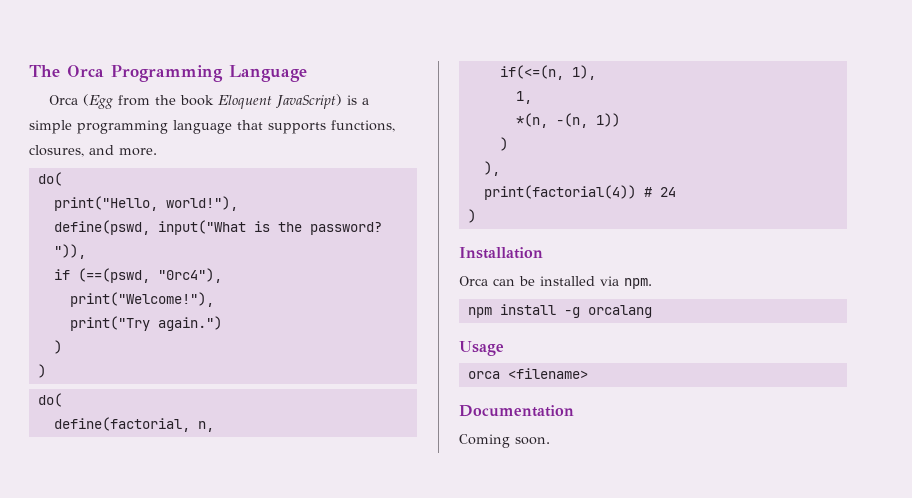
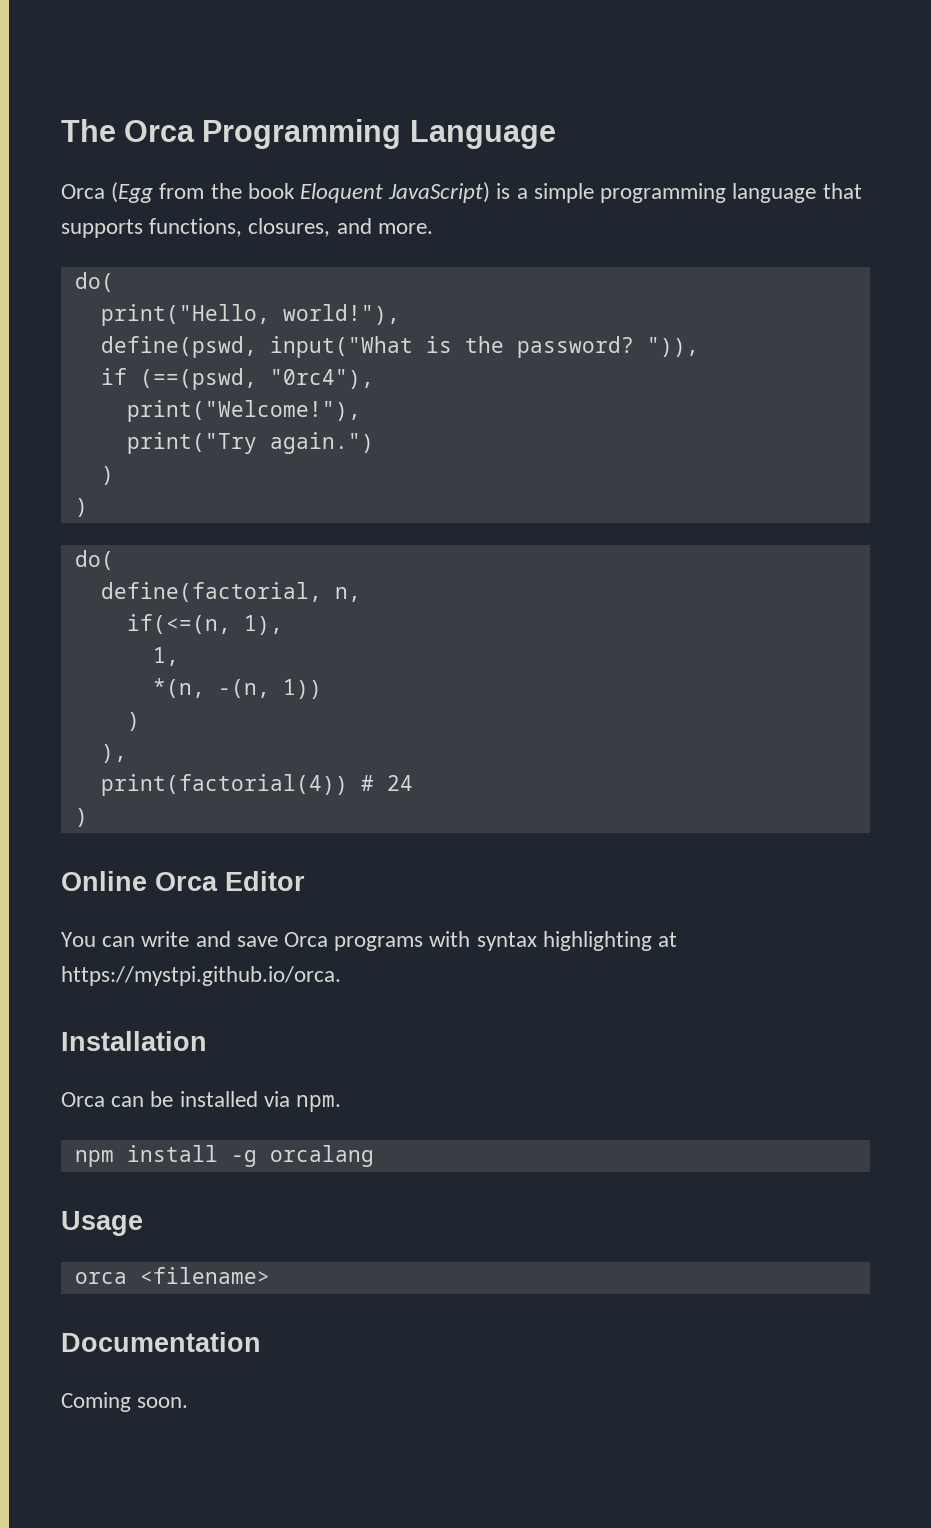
(476, 216) none -> [61,871,305,891] [61,931,678,951] [61,966,341,986] // Online Orca Editor // You can write and save Orca programs with syntax highlighting at https://mystpi.github.io/orca.

